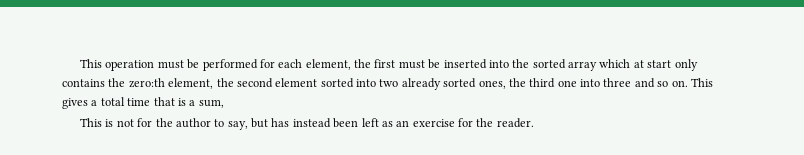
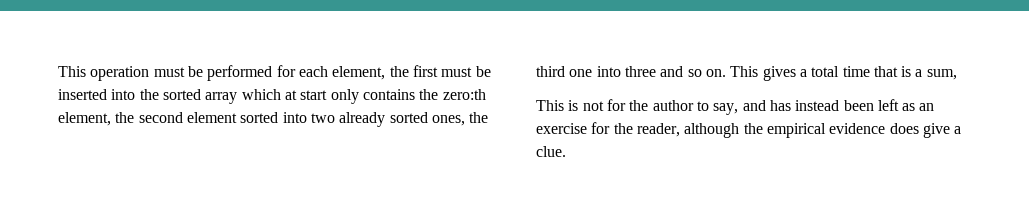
[251,118,269,128] but -> [742,100,766,111] and
[496,118,534,128] reader. -> [636,123,962,138] [536,146,566,157] reader, although the empirical evidence does give a clue.

